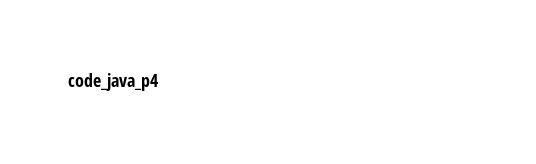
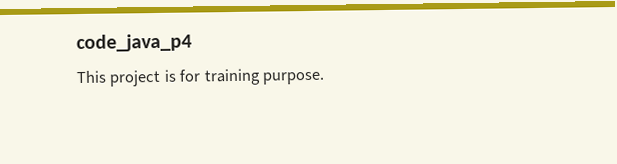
(159, 82) none -> [76,68,326,87] // This project is for training purpose.

